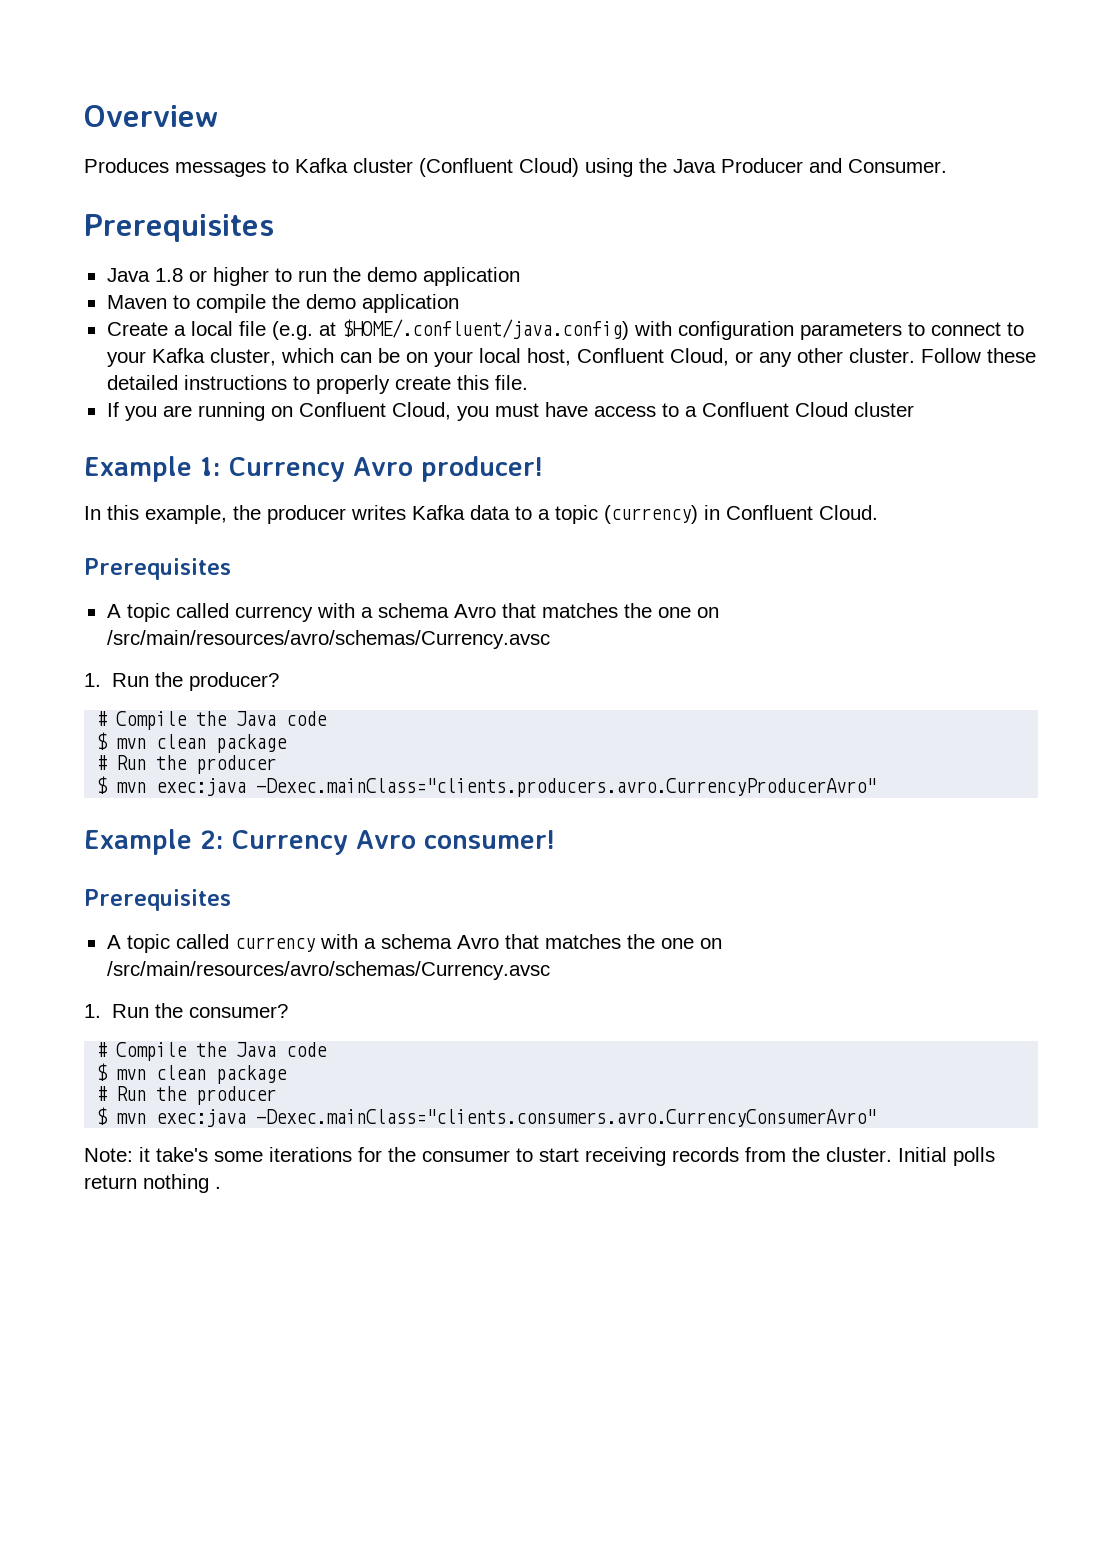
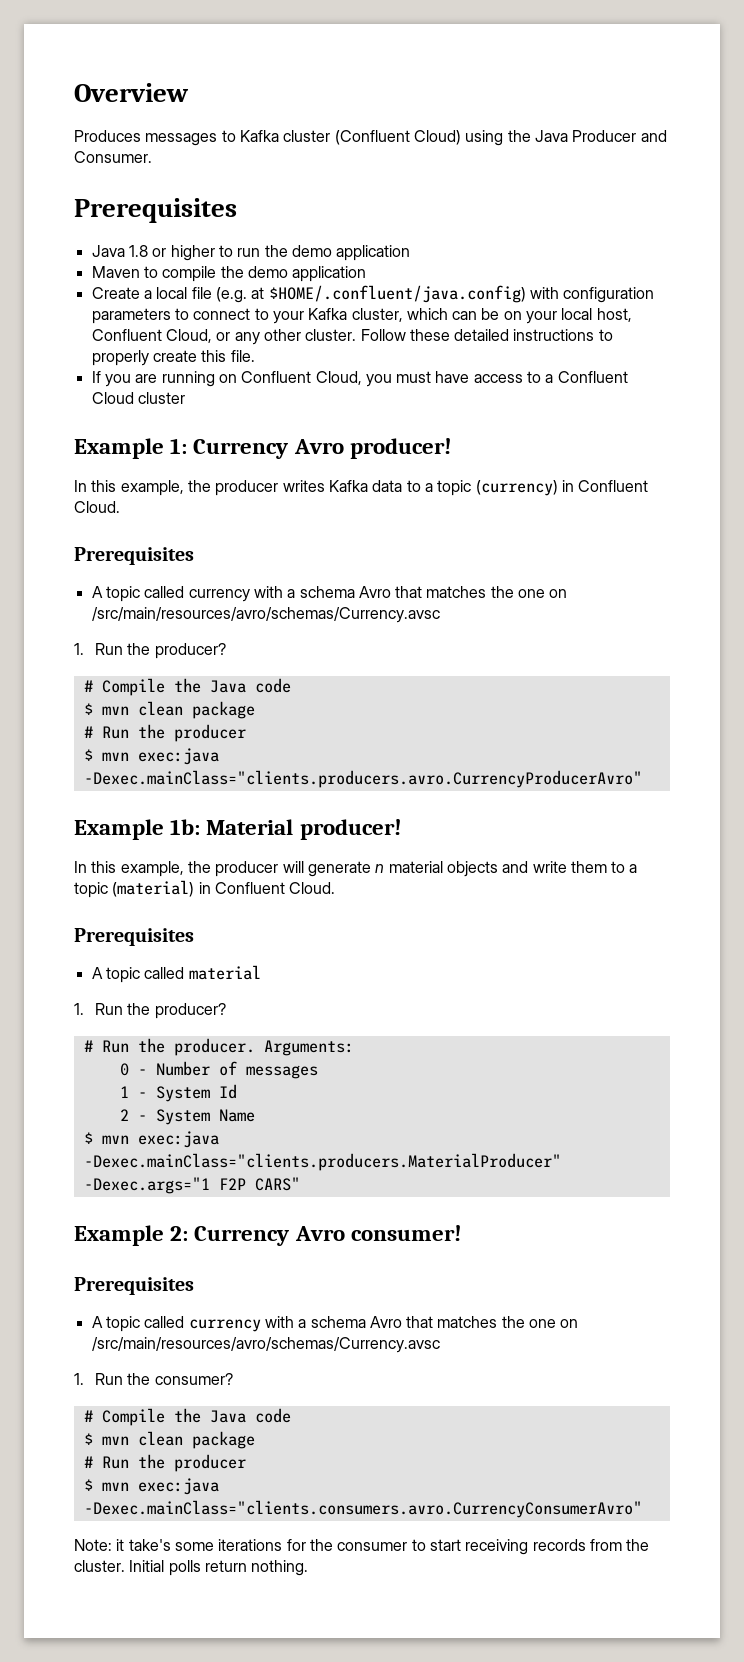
(877, 787) none -> [74,819,402,840] [74,861,638,877] [74,880,336,898] [74,928,194,946] [91,965,261,983] [74,1003,226,1019] [83,1038,354,1056] [119,1061,318,1079] [119,1084,237,1102] [119,1109,255,1125] [83,1131,219,1148] [83,1153,561,1171] [83,1177,300,1194] // Example 1b: Material producer! // In this example, the producer will generate n material objects and write them to a topic (material) in Confluent Cloud. // Prerequisites // A topic called material // 1. Run the producer? // # Run the producer. Arguments: // 0 - Number of messages // 1 - System Id // 2 - System Name // $ mvn exec:java -Dexec.mainClass="clients.producers.MaterialProducer" -Dexec.args="1 F2P CARS"
[143,1174,221,1193] nothing . -> [251,1560,309,1576] nothing.

